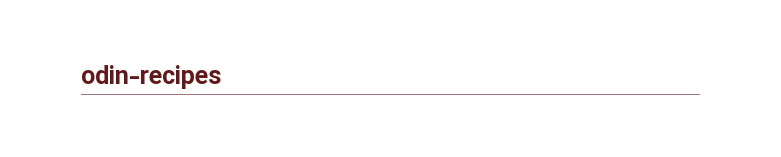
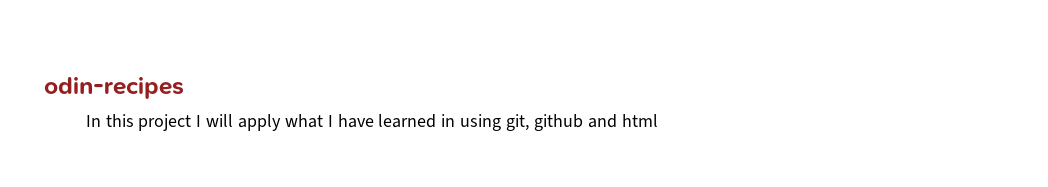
(221, 77) none -> [85,114,658,131] // In this project I will apply what I have learned in using git, github and html

